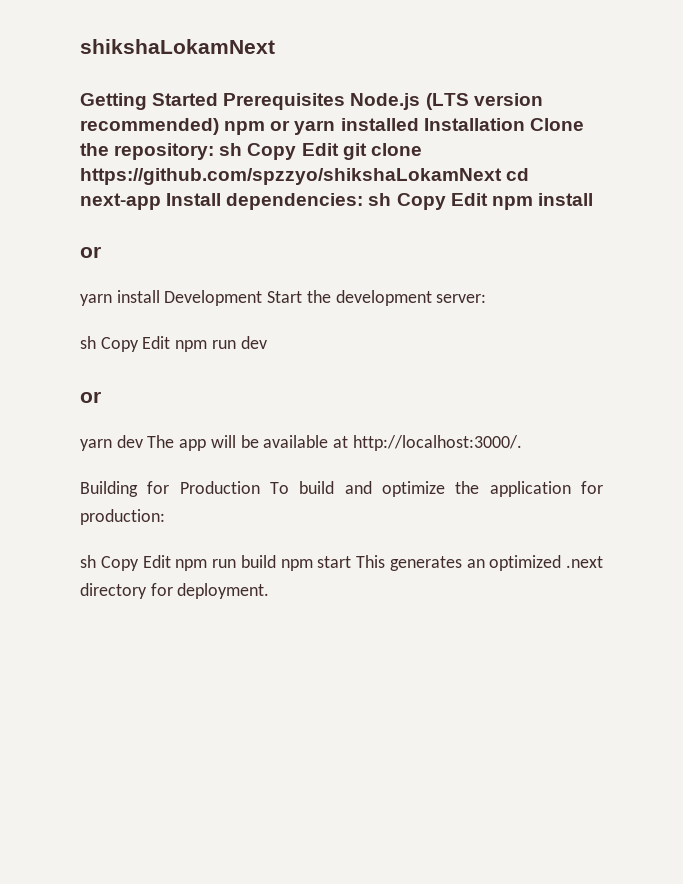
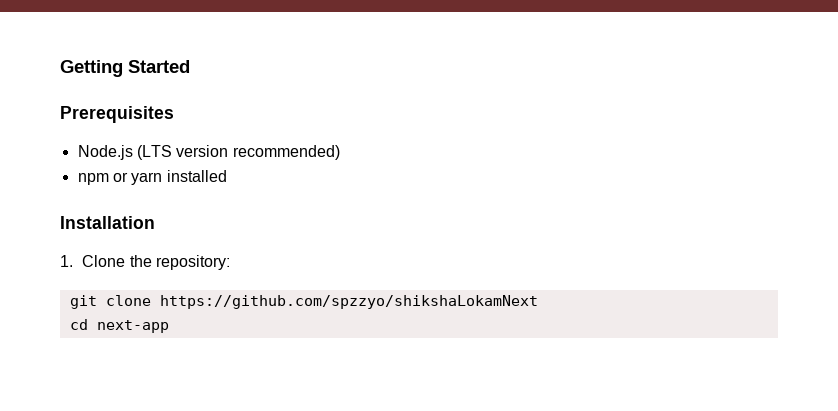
[80,39,275,54] shikshaLokamNext // -> (60, 68) none
(219, 99) none -> (190, 66) //
(346, 101) none -> (174, 114) //
(219, 126) none -> (340, 152) //
(419, 124) none -> (227, 176) //
(525, 124) none -> [60,255,73,267] // 1.
[219,143,339,160] sh Copy Edit -> (231, 262) //
(502, 176) none -> (538, 302) //
[166,193,593,210] [80,246,101,258] [80,290,487,306] [80,336,267,352] [80,391,101,403] [80,435,522,451] [80,481,603,497] [80,509,165,525] [80,555,603,571] [80,583,270,599] Install dependencies: sh Copy Edit npm install // or // yarn install Development Start the development server: // sh Copy Edit npm run dev // or // yarn dev The app will be available at http://localhost:3000/. // Building for Production To build and optimize the application for production: // sh Copy Edit npm run build npm start This generates an optimized .next directory for deployment. -> (169, 326) none

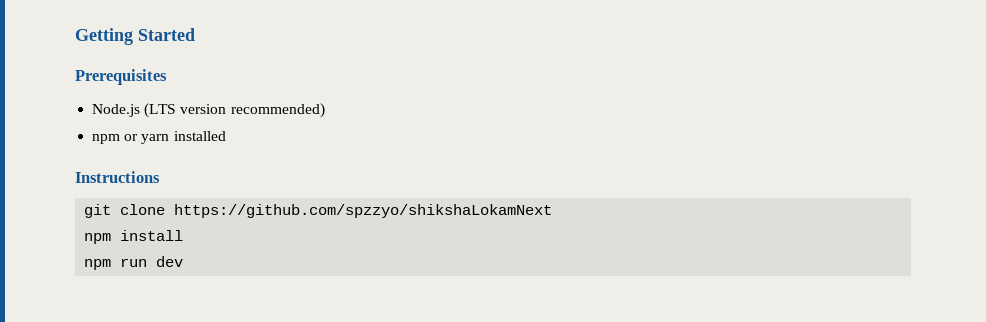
[60,216,155,229] [60,255,231,270] [69,295,538,309] [69,319,169,333] Installation // 1. Clone the repository: // git clone https://github.com/spzzyo/shikshaLokamNext // cd next-app -> [75,171,160,183] [84,204,553,218] [84,230,184,244] [84,256,184,270] Instructions // git clone https://github.com/spzzyo/shikshaLokamNext // npm install // npm run dev

